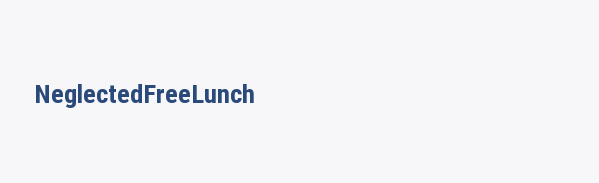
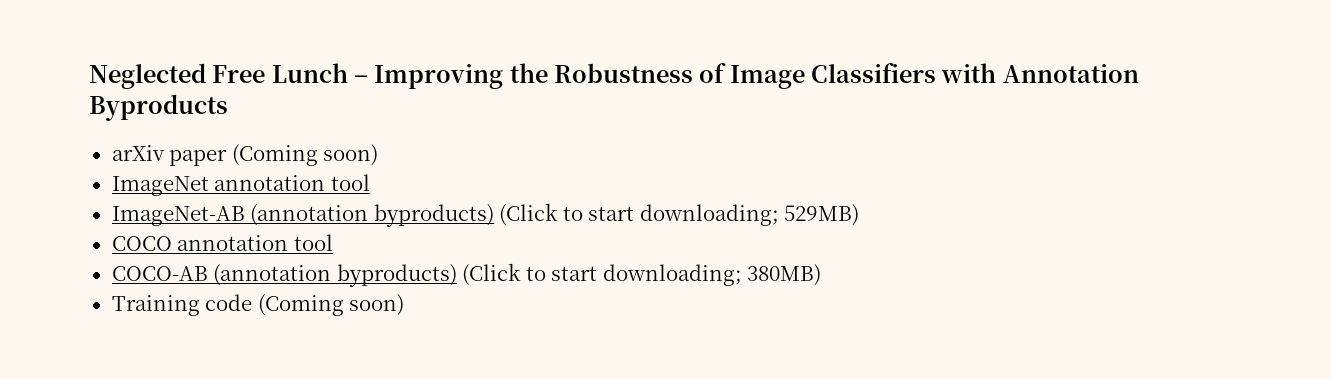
[34,84,255,108] NeglectedFreeLunch -> [89,63,1139,89] [89,94,228,121] [111,144,379,166] [111,174,370,196] [111,203,860,227] [111,234,333,251] [111,263,822,287] [111,294,405,316] Neglected Free Lunch – Improving the Robustness of Image Classifiers with Annotation Byproducts // arXiv paper (Coming soon) // ImageNet annotation tool // ImageNet-AB (annotation byproducts) (Click to start downloading; 529MB) // COCO annotation tool // COCO-AB (annotation byproducts) (Click to start downloading; 380MB) // Training code (Coming soon)

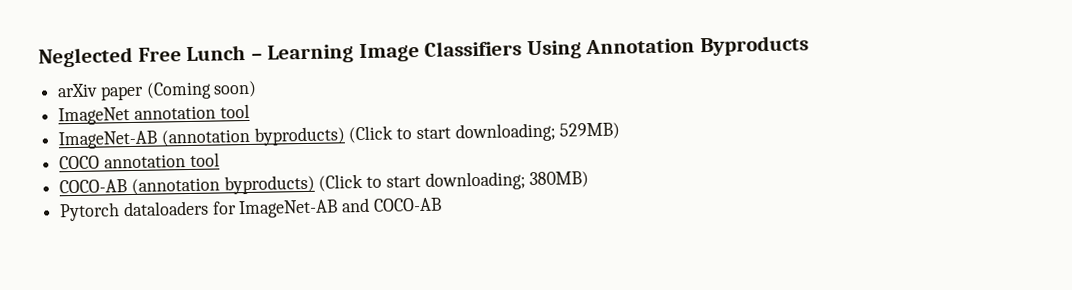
[374,63,727,89] Improving the Robustness of -> [267,44,355,64] Learning
[941,63,997,83] with -> [526,40,582,60] Using
[111,294,405,316] Training code (Coming soon) -> [59,197,442,222] Pytorch dataloaders for ImageNet-AB and COCO-AB

